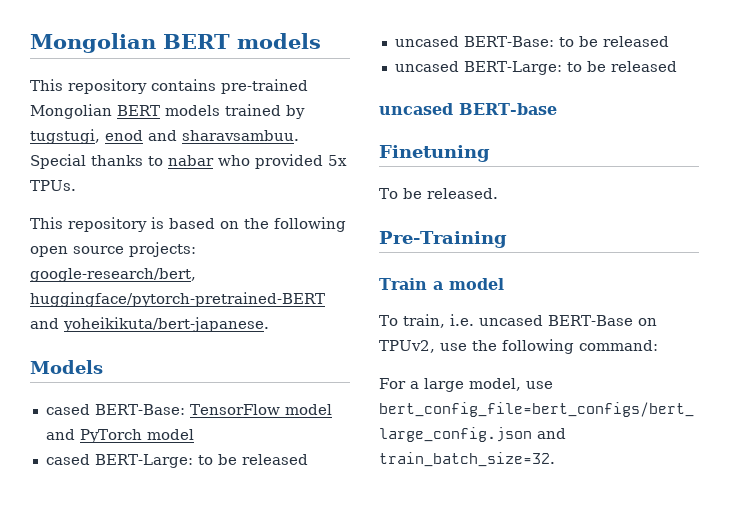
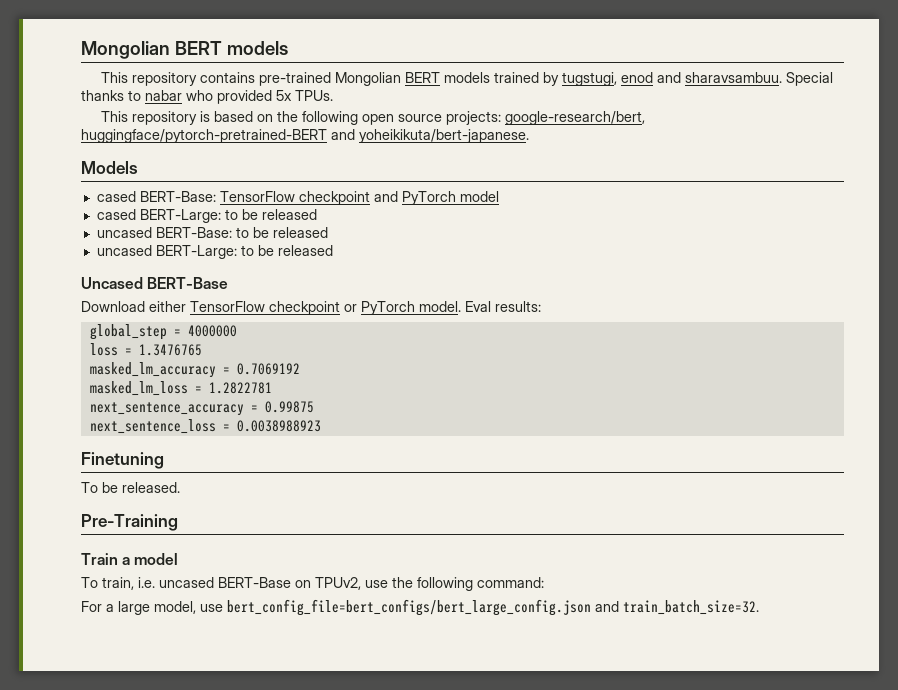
[284,404,332,415] model -> [298,191,370,205] checkpoint
[379,103,557,115] uncased BERT-base -> [81,277,229,289] [81,301,541,315] [89,324,237,340] [89,343,202,356] [89,362,300,378] [89,381,272,396] [89,401,314,416] [89,419,321,434] Uncased BERT-Base // Download either TensorFlow checkpoint or PyTorch model. Eval results: // global_step = 4000000 // loss = 1.3476765 // masked_lm_accuracy = 0.7069192 // masked_lm_loss = 1.2822781 // next_sentence_accuracy = 0.99875 // next_sentence_loss = 0.0038988923

